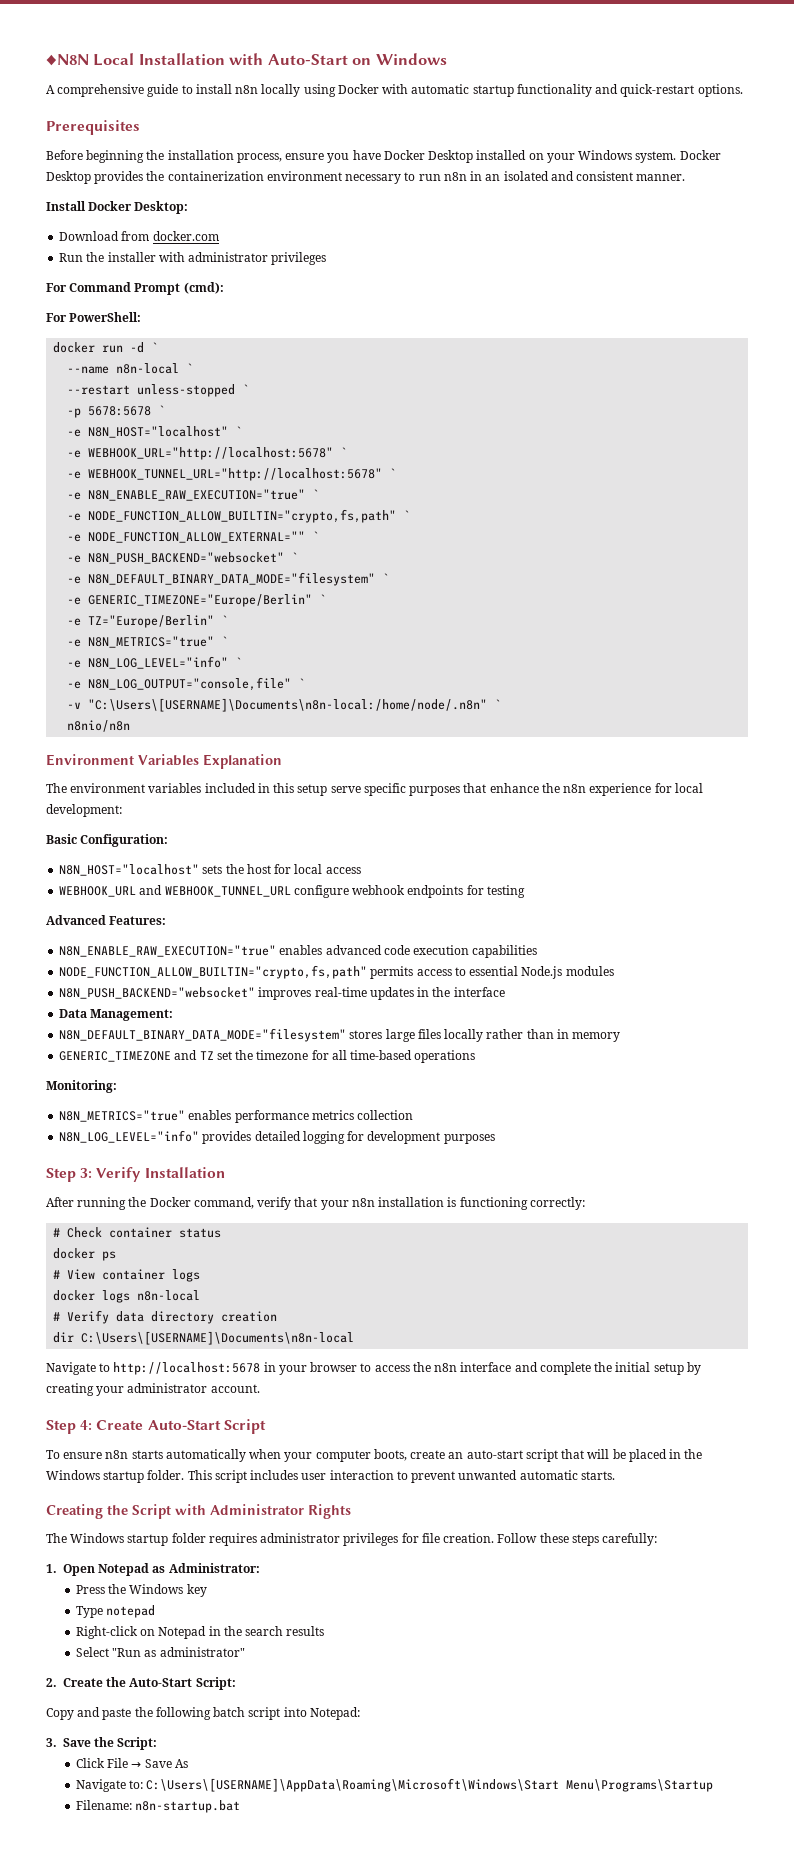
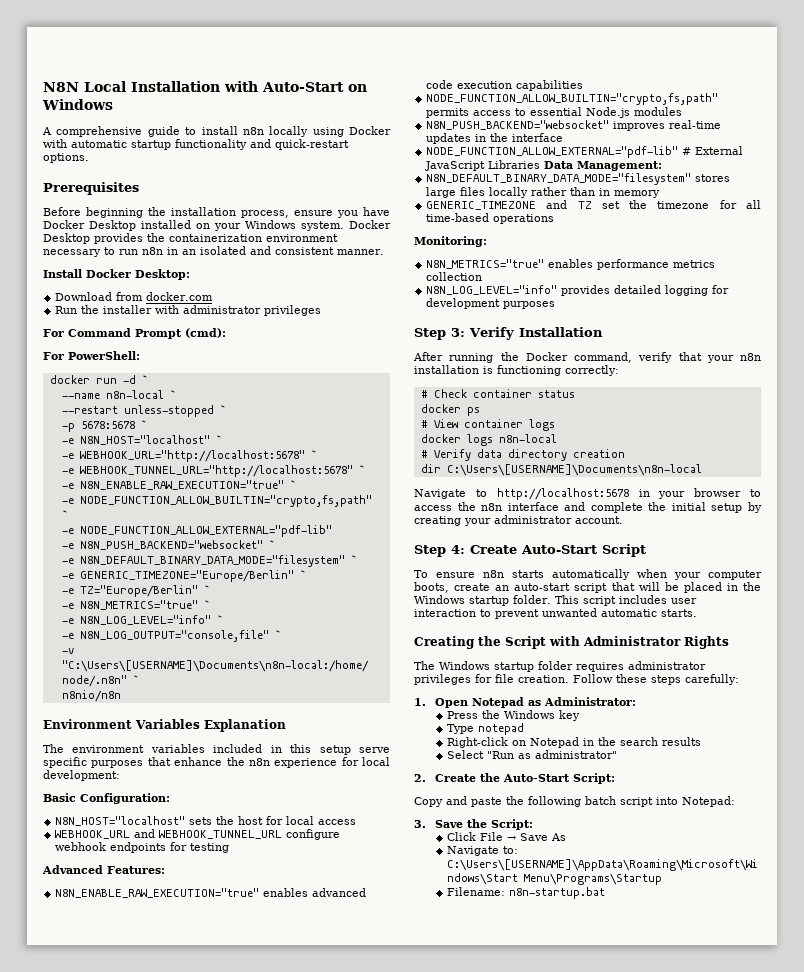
[46,54,89,66] ♦N8N -> [43,82,79,92] N8N
[88,531,320,543] NODE_FUNCTION_ALLOW_EXTERNAL="" ` -> [79,525,332,537] NODE_FUNCTION_ALLOW_EXTERNAL="pdf-lib"
(505, 992) none -> [426,146,744,158] [425,160,541,171] NODE_FUNCTION_ALLOW_EXTERNAL="pdf-lib" # External JavaScript Libraries

